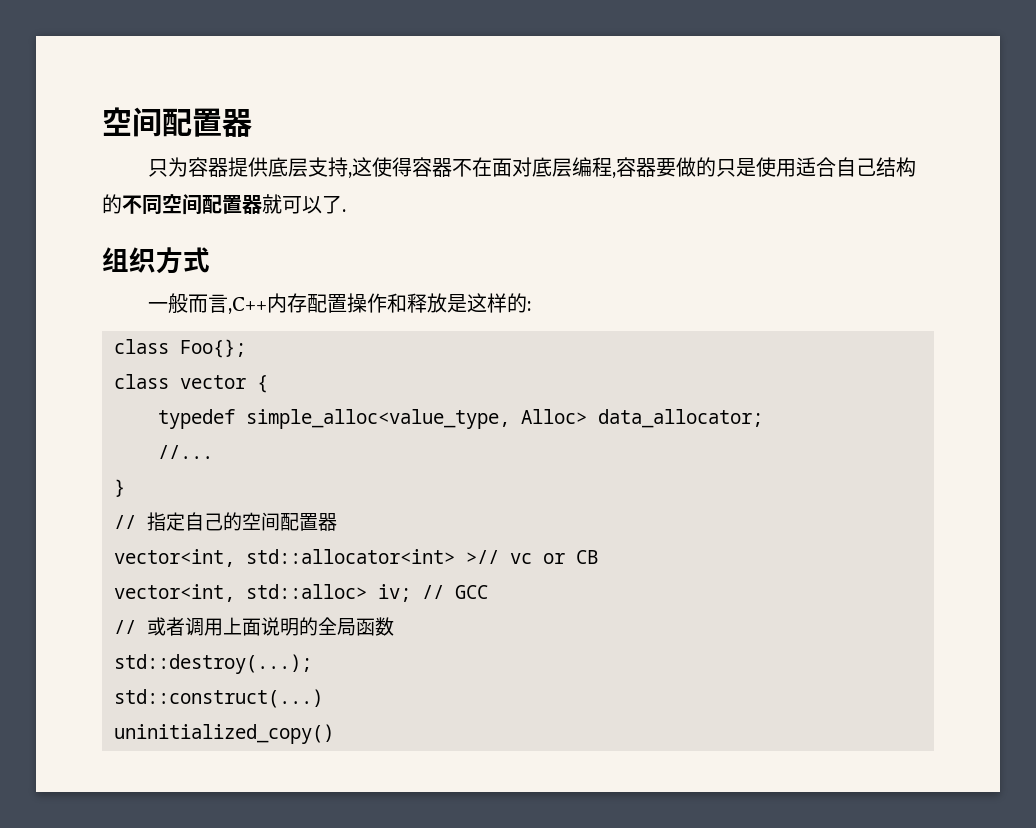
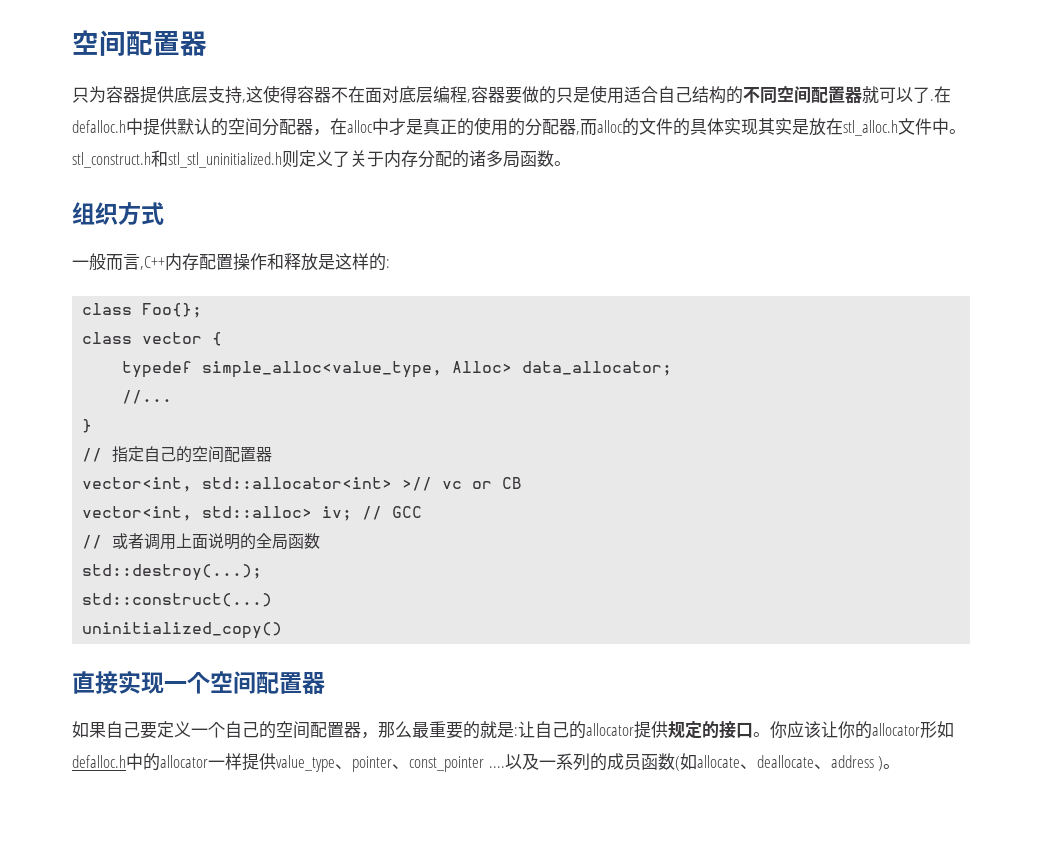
(346, 210) none -> [934,86,951,103] [72,117,966,136] [72,150,571,168] 在defalloc.h中提供默认的空间分配器，在alloc中才是真正的使用的分配器,而alloc的文件的具体实现其实是放在stl_alloc.h文件中。stl_construct.h和stl_stl_uninitialized.h则定义了关于内存分配的诸多局函数。
(334, 734) none -> [72,670,325,694] [72,721,954,739] [72,753,901,772] // 直接实现一个空间配置器 // 如果自己要定义一个自己的空间配置器，那么最重要的就是:让自己的allocator提供规定的接口。你应该让你的allocator形如defalloc.h中的allocator一样提供value_type、pointer、const_pointer ....以及一系列的成员函数(如allocate、deallocate、address )。

